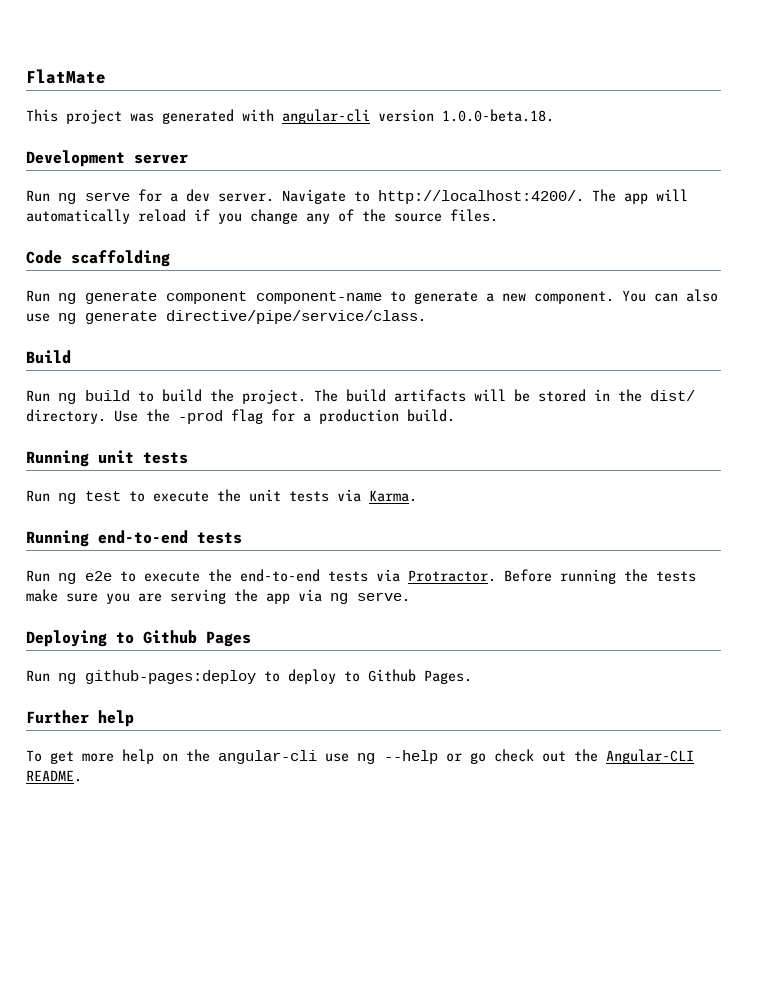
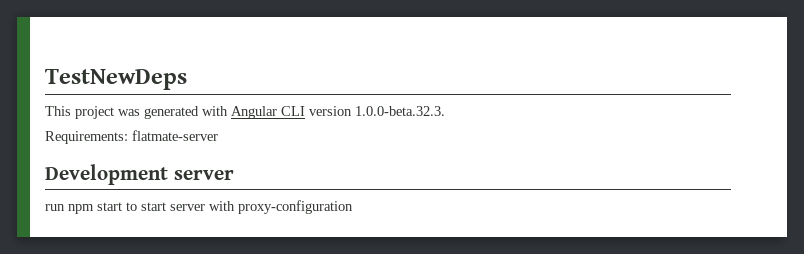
[26,69,106,84] FlatMate -> [45,69,187,90] TestNewDeps
[282,109,554,124] [26,150,188,167] [26,189,688,204] [26,209,498,224] [26,250,170,267] [26,289,718,304] [26,310,426,324] [26,350,71,364] [26,389,695,404] [26,409,455,424] [26,450,188,467] [26,489,417,504] [26,530,242,547] [26,569,696,584] [26,589,410,604] [26,630,251,647] [26,669,472,684] [26,710,134,727] [26,749,694,764] [26,770,82,782] angular-cli version 1.0.0-beta.18. // Development server // Run ng serve for a dev server. Navigate to http://localhost:4200/. The app will automatically reload if you change any of the source files. // Code scaffolding // Run ng generate component component-name to generate a new component. You can also use ng generate directive/pipe/service/class. // Build // Run ng build to build the project. The build artifacts will be stored in the dist/ directory. Use the -prod flag for a production build. // Running unit tests // Run ng test to execute the unit tests via Karma. // Running end-to-end tests // Run ng e2e to execute the end-to-end tests via Protractor. Before running the tests make sure you are serving the app via ng serve. // Deploying to Github Pages // Run ng github-pages:deploy to deploy to Github Pages. // Further help // To get more help on the angular-cli use ng --help or go check out the Angular-CLI README. -> [231,106,445,119] [45,130,218,144] [45,164,234,185] [45,200,353,214] Angular CLI version 1.0.0-beta.32.3. // Requirements: flatmate-server // Development server // run npm start to start server with proxy-configuration

